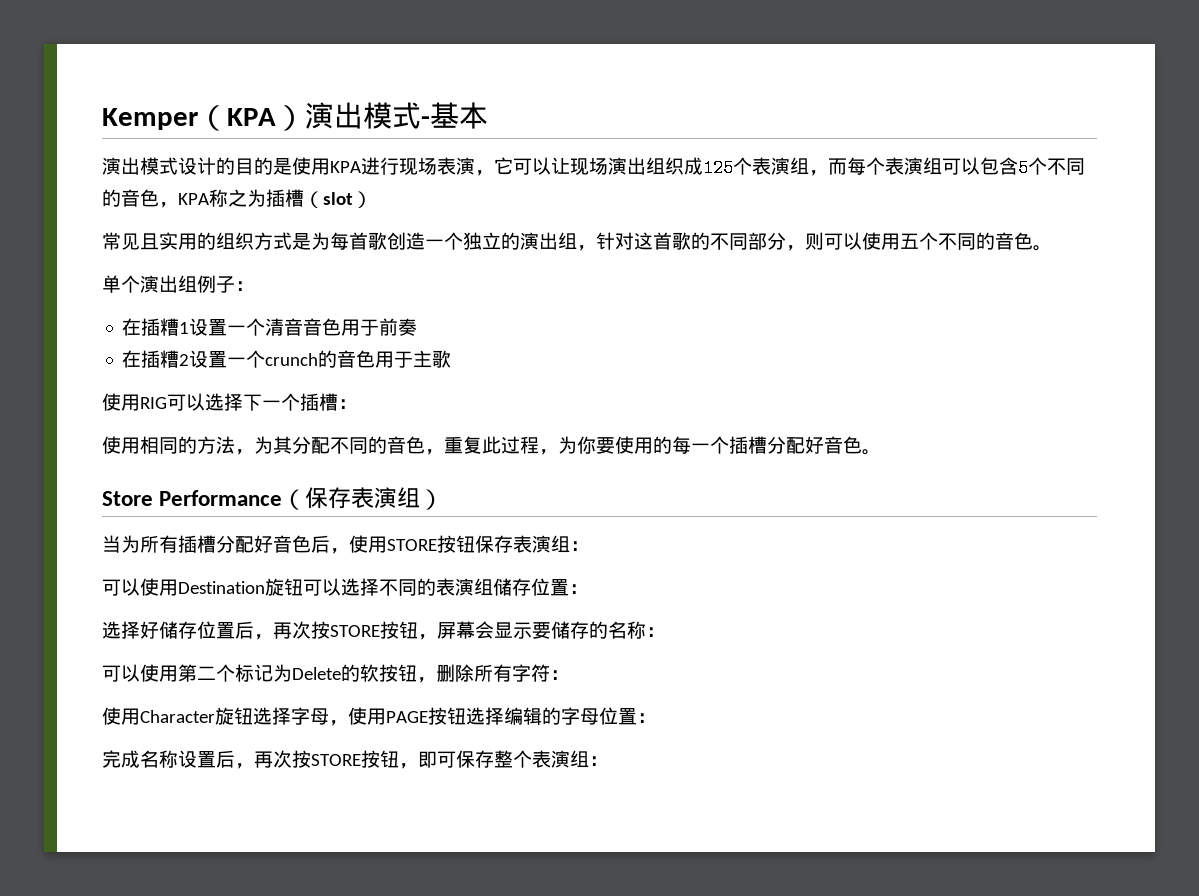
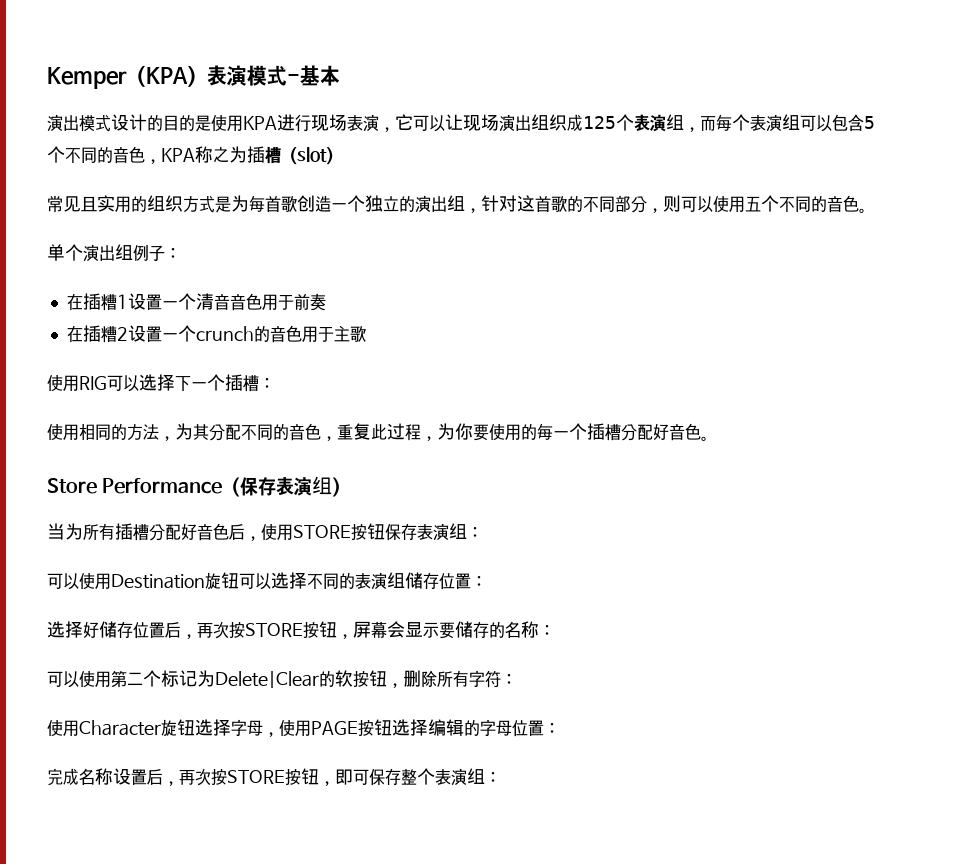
[305,102,363,129] 演出 -> [206,65,247,86] 表演
[292,667,341,680] Delete -> [215,671,319,688] Delete|Clear

